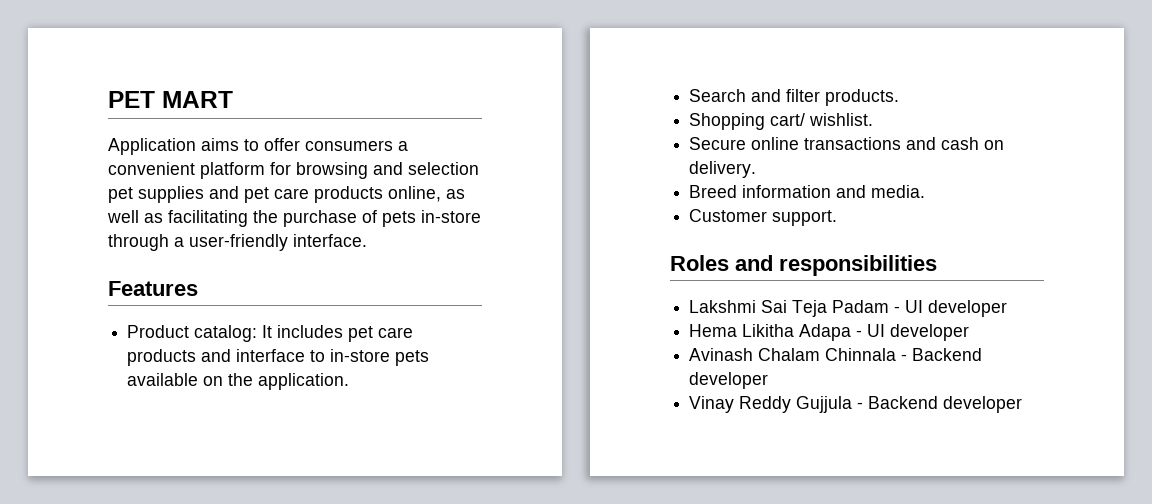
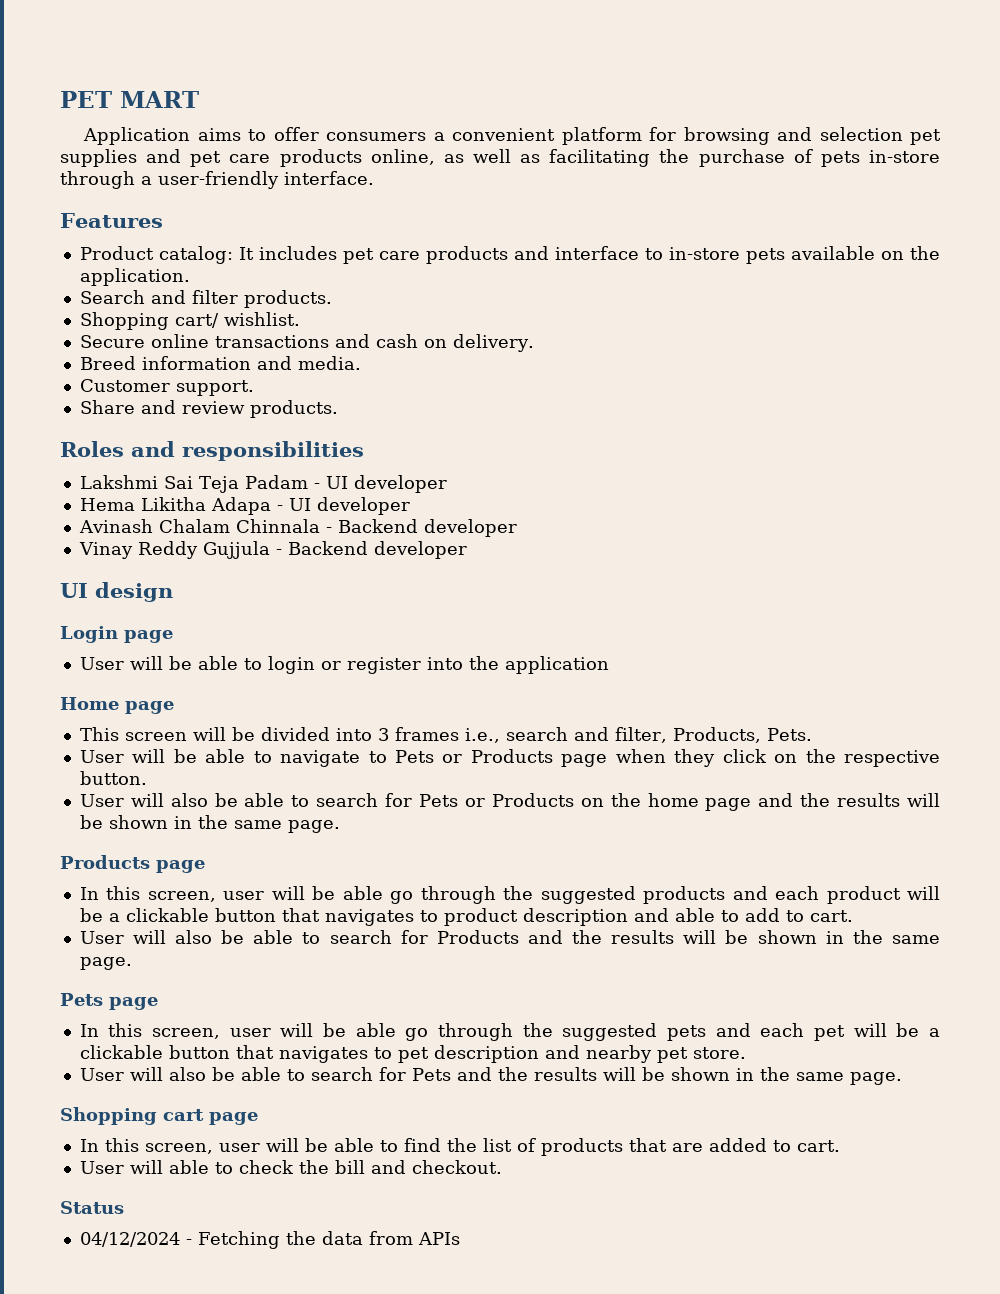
(838, 218) none -> [79,400,338,418] // Share and review products.
(1023, 404) none -> [60,582,173,602] [60,626,173,643] [79,656,609,674] [60,697,174,714] [79,727,812,743] [79,749,941,767] [79,771,147,785] [79,793,940,811] [79,815,340,833] [60,855,205,873] [79,886,941,904] [79,908,853,926] [79,930,940,944] [79,957,132,970] [60,993,158,1010] [79,1023,940,1041] [79,1045,746,1063] [79,1067,902,1085] [60,1107,258,1125] [79,1138,840,1156] [79,1160,502,1174] [60,1201,124,1214] [79,1231,460,1249] // UI design // Login page // User will be able to login or register into the application // Home page // This screen will be divided into 3 frames i.e., search and filter, Products, Pets. // User will be able to navigate to Pets or Products page when they click on the respective button. // User will also be able to search for Pets or Products on the home page and the results will be shown in the same page. // Products page // In this screen, user will be able go through the suggested products and each product will be a clickable button that navigates to product description and able to add to cart. // User will also be able to search for Products and the results will be shown in the same page. // Pets page // In this screen, user will be able go through the suggested pets and each pet will be a clickable button that navigates to pet description and nearby pet store. // User will also be able to search for Pets and the results will be shown in the same page. // Shopping cart page // In this screen, user will be able to find the list of products that are added to cart. // User will able to check the bill and checkout. // Status // 04/12/2024 - Fetching the data from APIs

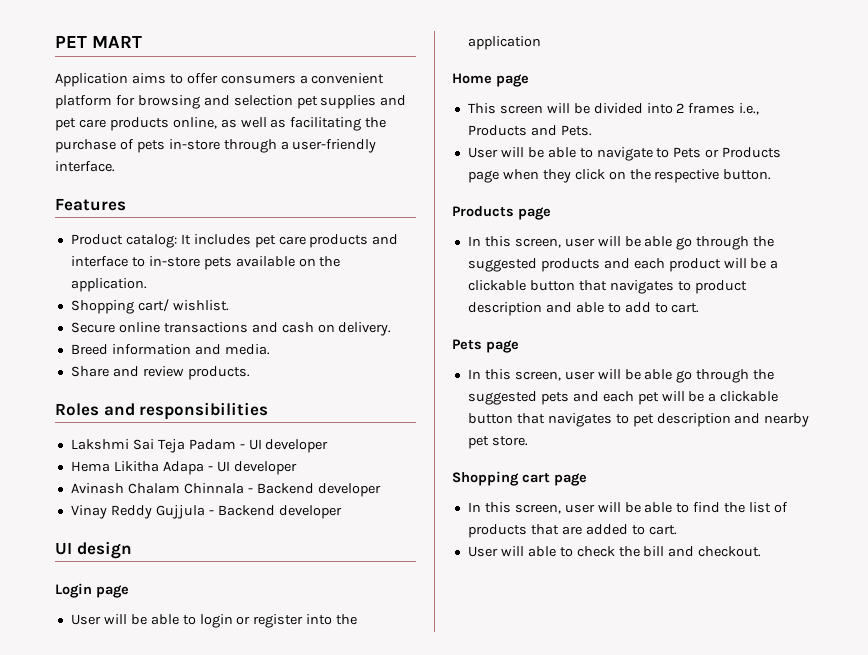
[79,290,332,308] // Search and filter products. -> (147, 285) none
[79,379,254,396] // Customer support. -> (270, 349) none
[377,728,389,741] 3 -> [676,103,685,113] 2
[505,727,761,743] search and filter, Products, -> [467,125,557,136] Products and
[79,793,940,811] [79,815,340,833] // User will also be able to search for Pets or Products on the home page and the results will be shown in the same page. -> (772, 174) none
[79,930,940,944] [79,957,132,970] // User will also be able to search for Products and the results will be shown in the same page. -> (700, 308) none
[79,1067,902,1085] // User will also be able to search for Pets and the results will be shown in the same page. -> (528, 441) none
[60,1201,124,1214] [79,1231,460,1249] // Status // 04/12/2024 - Fetching the data from APIs -> (762, 551) none

